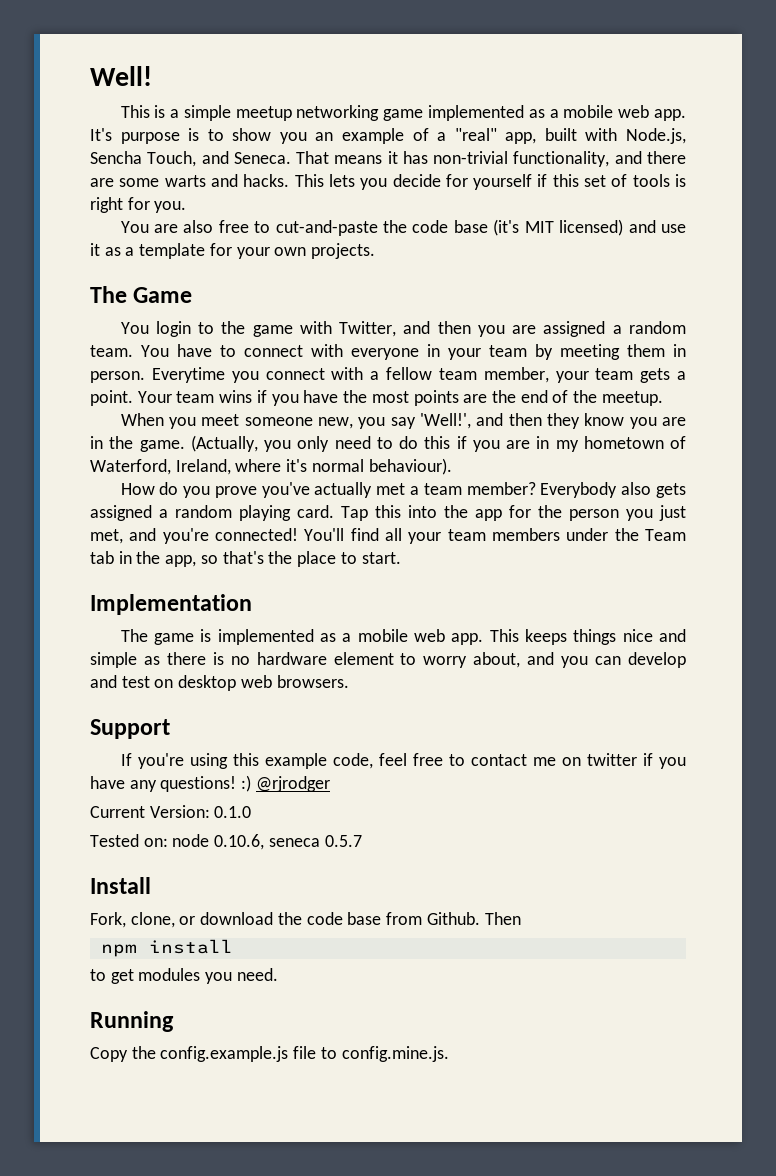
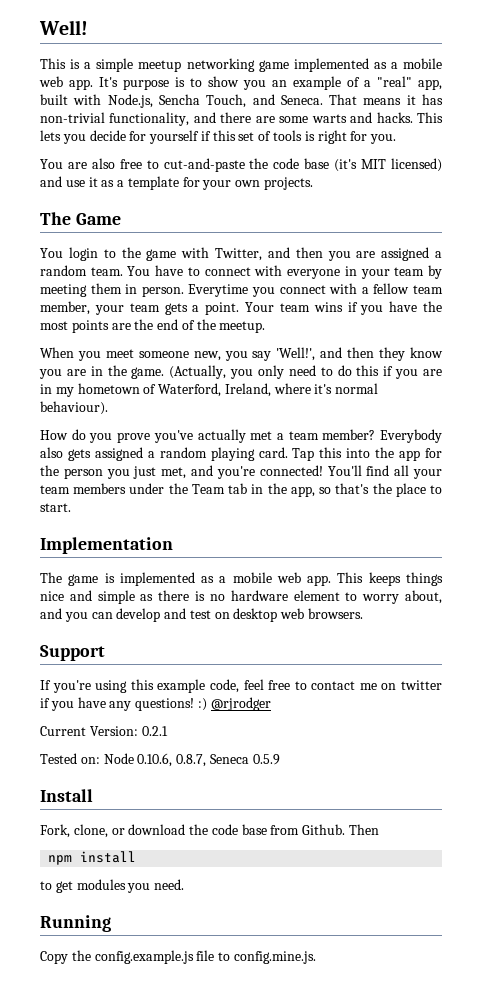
[214,806,252,818] 0.1.0 -> [141,726,168,736] 0.2.1
[172,834,362,850] node 0.10.6, seneca 0.5.7 -> [103,753,280,767] Node 0.10.6, 0.8.7, Seneca 0.5.9

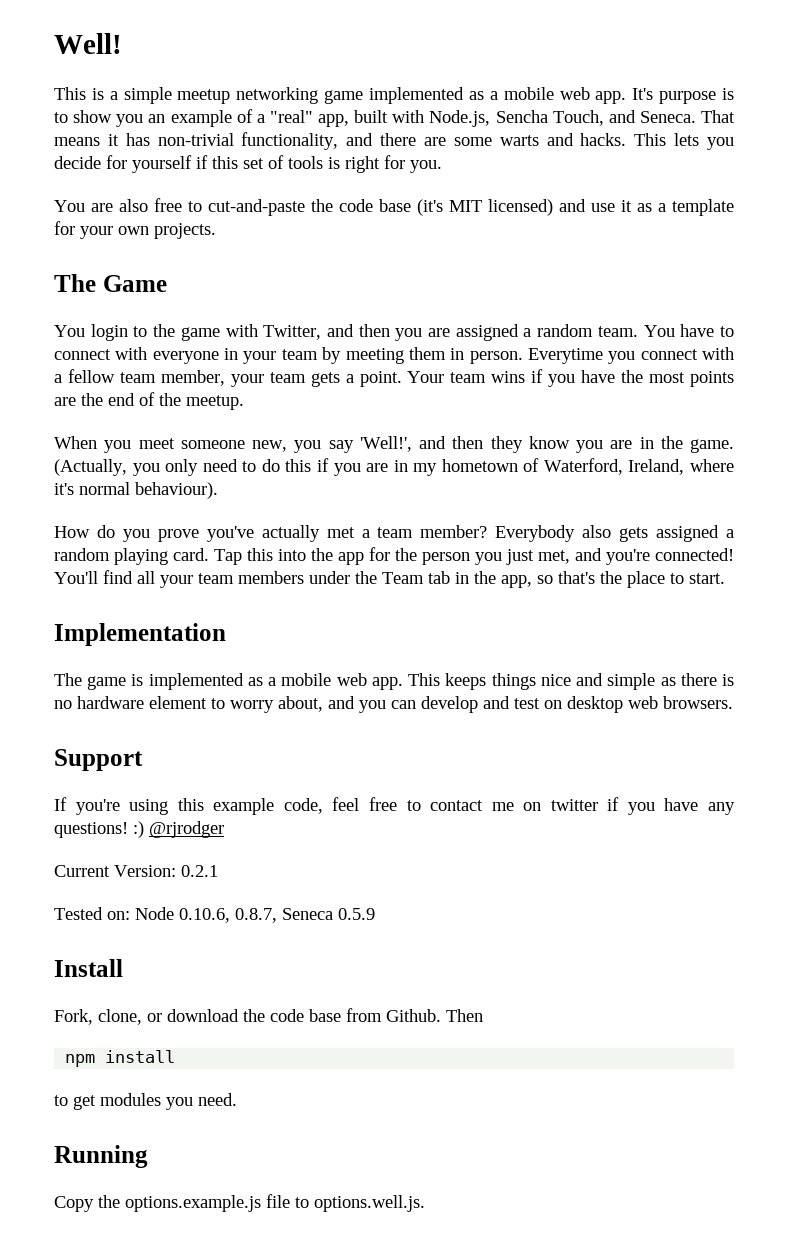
[94,950,194,964] config.example.js -> [125,1195,261,1212] options.example.js
[233,951,316,964] config.mine.js. -> [314,1195,425,1212] options.well.js.

